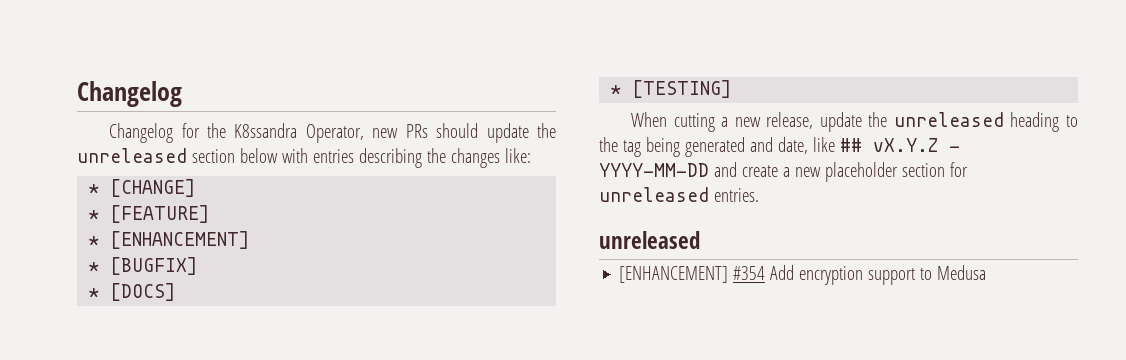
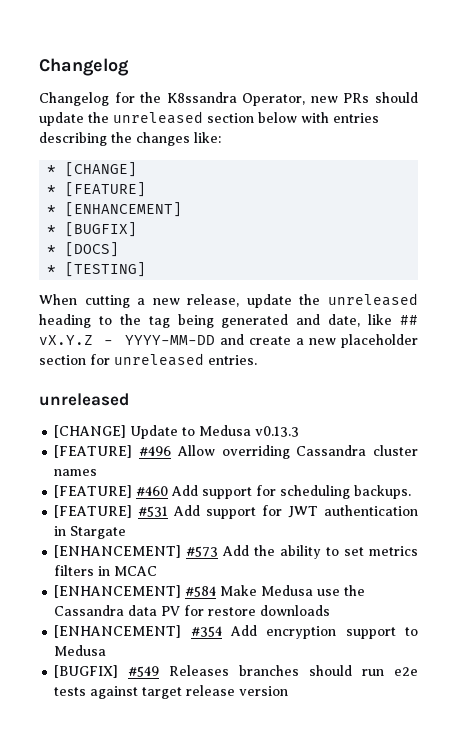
(700, 240) none -> [54,425,300,439] [54,445,419,459] [54,469,98,476] [54,485,412,499] [54,505,419,519] [54,526,127,539] [54,545,418,559] [54,565,158,576] [54,585,366,598] [54,605,331,616] // [CHANGE] Update to Medusa v0.13.3 // [FEATURE] #496 Allow overriding Cassandra cluster names // [FEATURE] #460 Add support for scheduling backups. // [FEATURE] #531 Add support for JWT authentication in Stargate // [ENHANCEMENT] #573 Add the ability to set metrics filters in MCAC // [ENHANCEMENT] #584 Make Medusa use the Cassandra data PV for restore downloads
(987, 272) none -> [54,665,419,678] [54,685,289,699] // [BUGFIX] #549 Releases branches should run e2e tests against target release version

